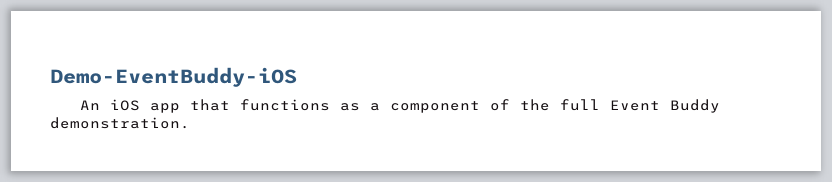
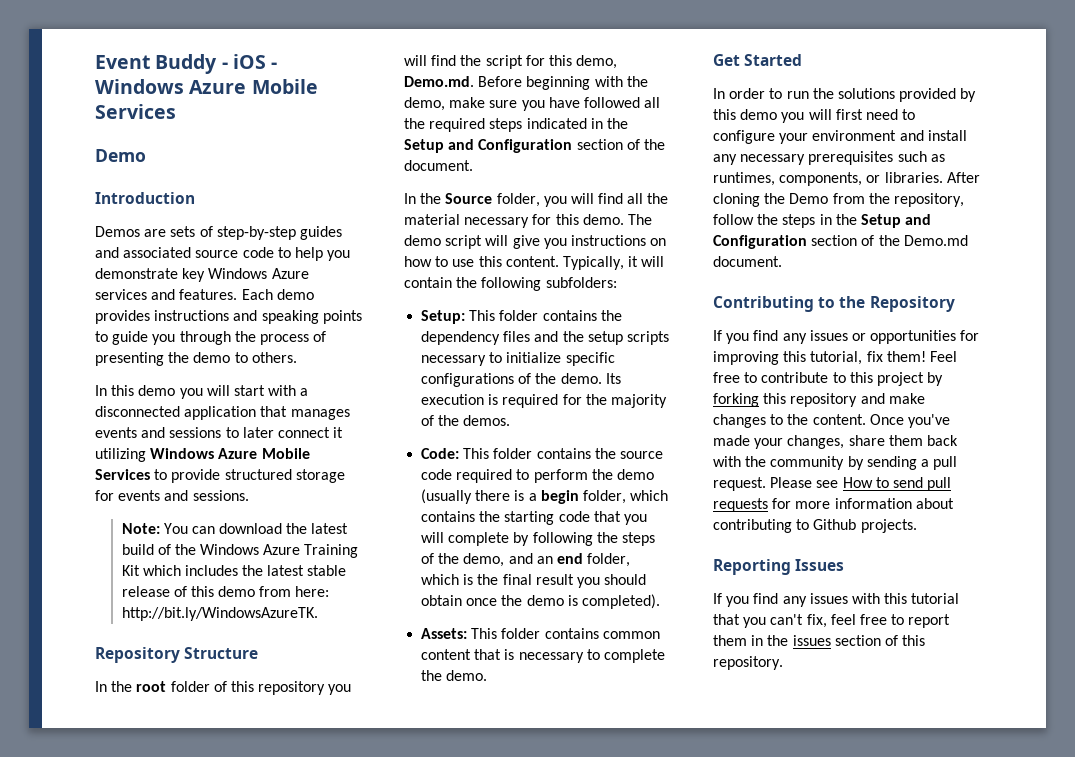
[50,67,297,87] [80,99,721,113] [50,117,190,129] Demo-EventBuddy-iOS // An iOS app that functions as a component of the full Event Buddy demonstration. -> [95,54,278,74] [95,79,318,94] [95,104,176,119] [95,149,146,162] [95,192,195,204] [95,226,342,240] [95,247,351,261] [95,268,309,282] [95,289,314,300] [95,310,362,324] [95,331,327,345] [95,352,297,366] [95,385,309,399] [95,406,350,420] [95,427,344,438] [95,448,310,462] [95,469,345,483] [95,490,249,501] [121,523,349,534] [121,544,359,558] [121,565,347,576] [121,586,330,597] [121,607,318,621] [95,647,259,663] [95,681,352,695] [404,55,618,69] [404,76,648,90] [404,97,661,111] [404,118,628,132] [404,139,665,153] [404,160,473,171] [404,193,669,207] [404,214,652,228] [404,235,667,249] [404,256,665,270] [404,277,617,291] [421,310,622,324] [421,331,669,345] [421,352,615,366] [421,373,621,387] [421,394,667,408] [421,415,511,426] [421,448,663,459] [421,469,654,483] [421,489,669,504] [421,511,647,525] [421,532,655,546] [421,553,631,567] [421,574,647,588] [421,594,660,609] [421,628,660,639] [421,649,665,663] [421,670,488,681] [713,54,803,66] [713,88,977,102] [713,109,916,123] [713,130,967,144] [713,151,945,165] [713,172,980,186] [713,193,964,207] [713,214,932,228] [713,235,968,249] [713,256,782,267] [713,296,955,312] [713,330,980,344] [713,351,957,365] [713,372,944,386] [713,393,925,407] [713,414,950,428] [713,435,958,449] [713,456,958,470] [713,477,952,491] [713,498,954,512] [713,519,917,533] [713,559,845,575] [713,593,960,607] [713,614,951,628] [713,635,926,646] [713,656,783,670] Event Buddy - iOS - Windows Azure Mobile Services // Demo // Introduction // Demos are sets of step-by-step guides and associated source code to help you demonstrate key Windows Azure services and features. Each demo provides instructions and speaking points to guide you through the process of presenting the demo to others. // In this demo you will start with a disconnected application that manages events and sessions to later connect it utilizing Windows Azure Mobile Services to provide structured storage for events and sessions. // Note: You can download the latest build of the Windows Azure Training Kit which includes the latest stable release of this demo from here: http://bit.ly/WindowsAzureTK. // Repository Structure // In the root folder of this repository you will find the script for this demo, Demo.md. Before beginning with the demo, make sure you have followed all the required steps indicated in the Setup and Configuration section of the document. // In the Source folder, you will find all the material necessary for this demo. The demo script will give you instructions on how to use this content. Typically, it will contain the following subfolders: // Setup: This folder contains the dependency files and the setup scripts necessary to initialize specific configurations of the demo. Its execution is required for the majority of the demos. // Code: This folder contains the source code required to perform the demo (usually there is a begin folder, which contains the starting code that you will complete by following the steps of the demo, and an end folder, which is the final result you should obtain once the demo is completed). // Assets: This folder contains common content that is necessary to complete the demo. // Get Started // In order to run the solutions provided by this demo you will first need to configure your environment and install any necessary prerequisites such as runtimes, components, or libraries. After cloning the Demo from the repository, follow the steps in the Setup and Configuration section of the Demo.md document. // Contributing to the Repository // If you find any issues or opportunities for improving this tutorial, fix them! Feel free to contribute to this project by forking this repository and make changes to the content. Once you've made your changes, share them back with the community by sending a pull request. Please see How to send pull requests for more information about contributing to Github projects. // Reporting Issues // If you find any issues with this tutorial that you can't fix, feel free to report them in the issues section of this repository.

